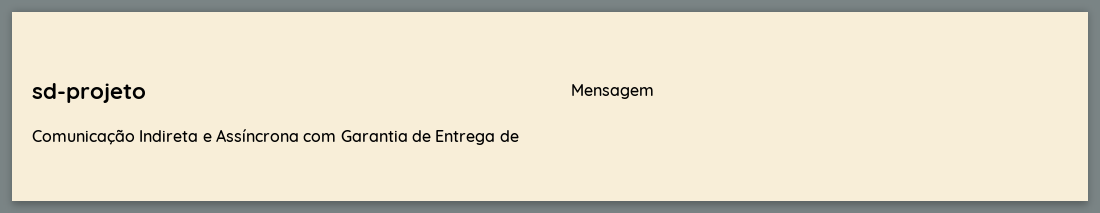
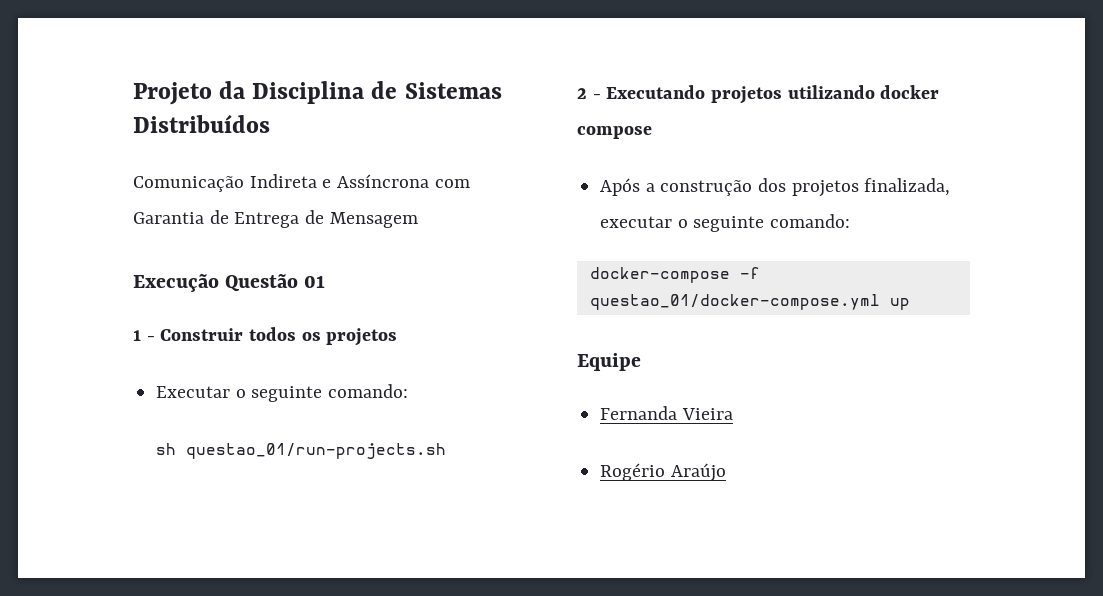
[32,83,146,103] sd-projeto -> [133,81,502,105] [133,114,270,133] Projeto da Disciplina de Sistemas Distribuídos
(654, 91) none -> [133,274,326,292] [133,327,398,346] [156,384,409,402] [156,443,447,459] [577,85,940,104] [577,126,652,139] [600,178,951,197] [600,214,851,232] [589,267,760,283] [589,294,910,310] [577,353,641,371] [600,406,733,420] [600,463,726,482] // Execução Questão 01 // 1 - Construir todos os projetos // Executar o seguinte comando: // sh questao_01/run-projects.sh // 2 - Executando projetos utilizando docker compose // Após a construção dos projetos finalizada, executar o seguinte comando: // docker-compose -f questao_01/docker-compose.yml up // Equipe // Fernanda Vieira // Rogério Araújo

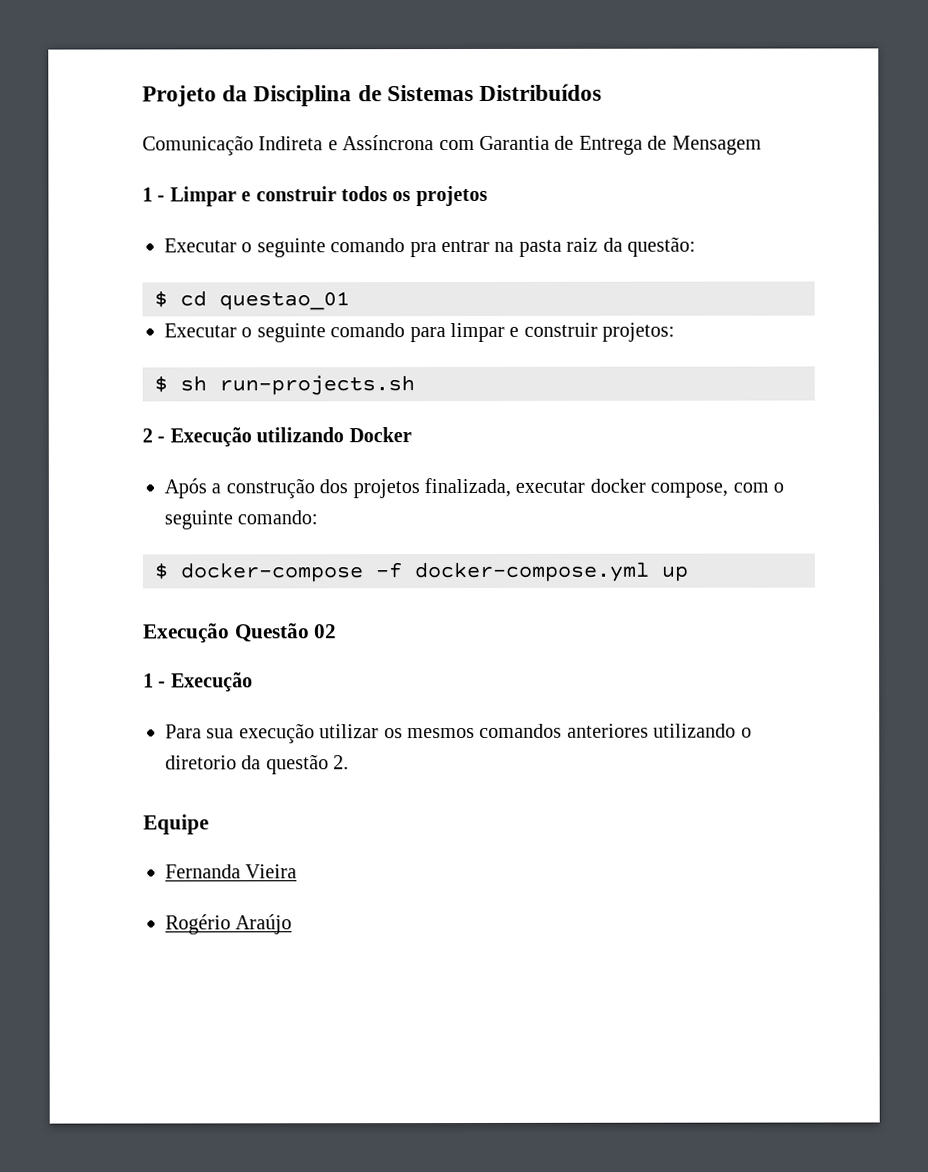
[133,274,326,292] [133,328,244,341] // Execução Questão 01 // 1 - Construir -> [142,186,337,207] // 1 - Limpar e construir
[328,384,409,398] [156,443,447,459] [577,85,940,104] [577,126,652,139] comando: // sh questao_01/run-projects.sh // 2 - Executando projetos utilizando docker compose -> [330,236,696,258] [154,290,350,311] [164,322,676,343] [154,375,415,396] [142,427,412,448] comando pra entrar na pasta raiz da questão: // $ cd questao_01 // Executar o seguinte comando para limpar e construir projetos: // $ sh run-projects.sh // 2 - Execução utilizando Docker
[677,214,851,232] o seguinte comando: // -> [589,478,784,498] [164,510,319,530] [154,562,168,580] docker compose, com o seguinte comando: // $
[589,294,880,310] questao_01/docker-compose.yml -> [414,561,649,583] docker-compose.yml
(910, 304) none -> [143,623,338,644] [143,672,253,693] [165,723,752,744] [165,754,350,775] // Execução Questão 02 // 1 - Execução // Para sua execução utilizar os mesmos comandos anteriores utilizando o diretorio da questão 2.

